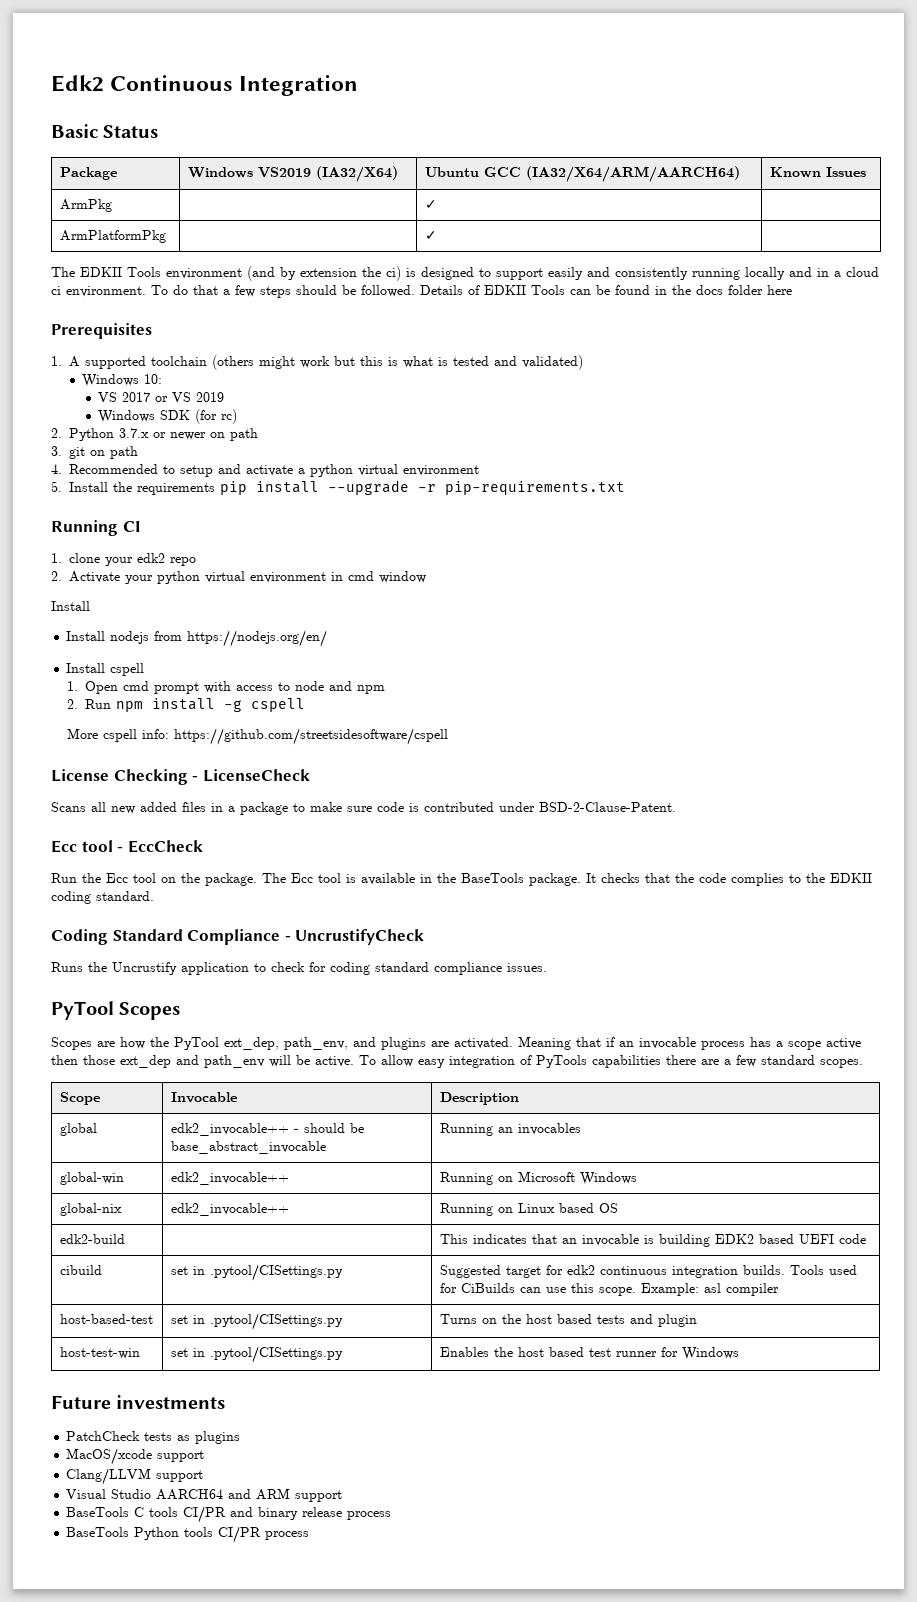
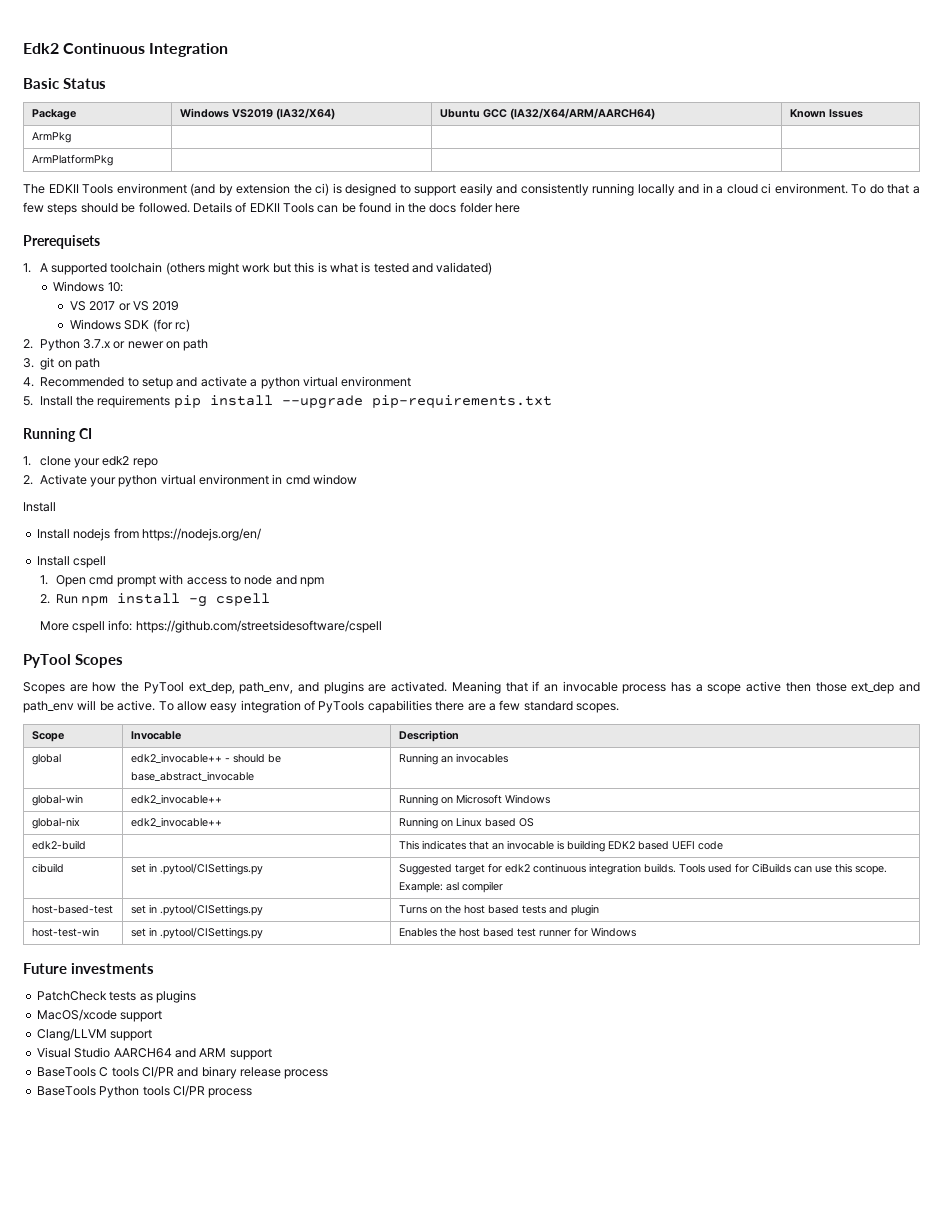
[424,200,437,209] ✓ -> (71, 137) none
[424,231,437,240] ✓ -> (113, 160) none
[51,323,152,339] Prerequisites -> [23,235,100,249] Prerequisets
[418,484,436,492] -r -> (363, 402) none
[51,769,310,785] [51,802,676,815] [51,840,203,853] [51,873,872,886] [51,891,154,904] [51,929,425,945] [51,962,547,975] // License Checking - LicenseCheck // Scans all new added files in a package to make sure code is contributed under BSD-2-Clause-Patent. // Ecc tool - EccCheck // Run the Ecc tool on the package. The Ecc tool is available in the BaseTools package. It checks that the code complies to the EDKII coding standard. // Coding Standard Compliance - UncrustifyCheck // Runs the Uncrustify application to check for coding standard compliance issues. -> (382, 626) none

